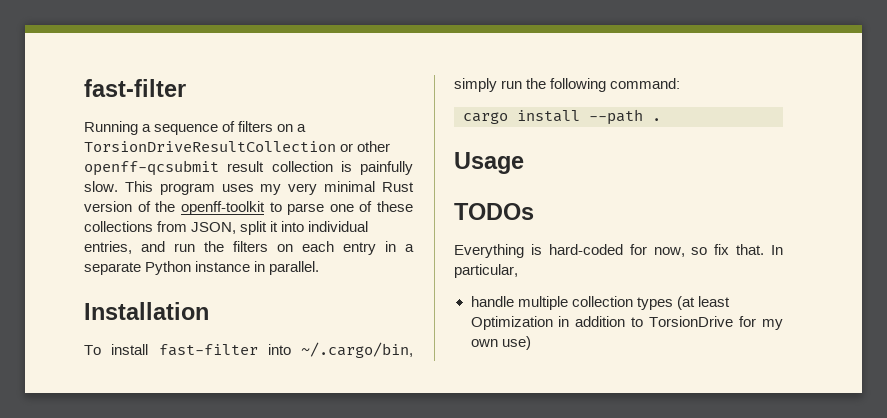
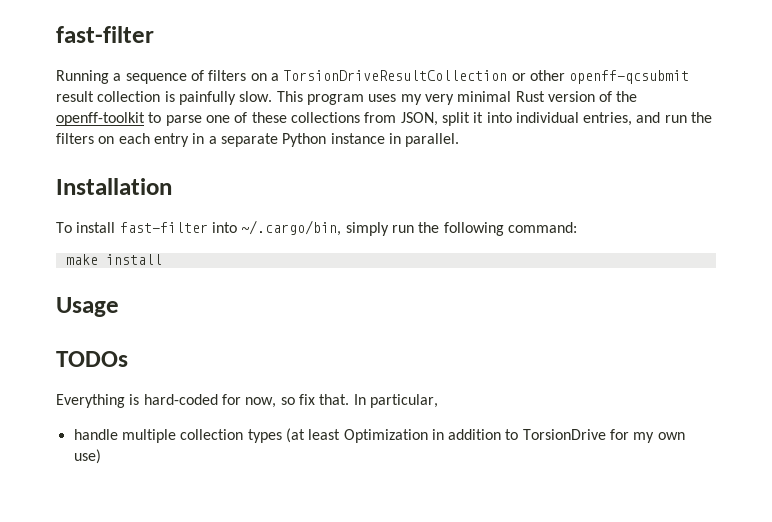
[463,109,661,125] cargo install --path . -> [65,254,162,265] make install

